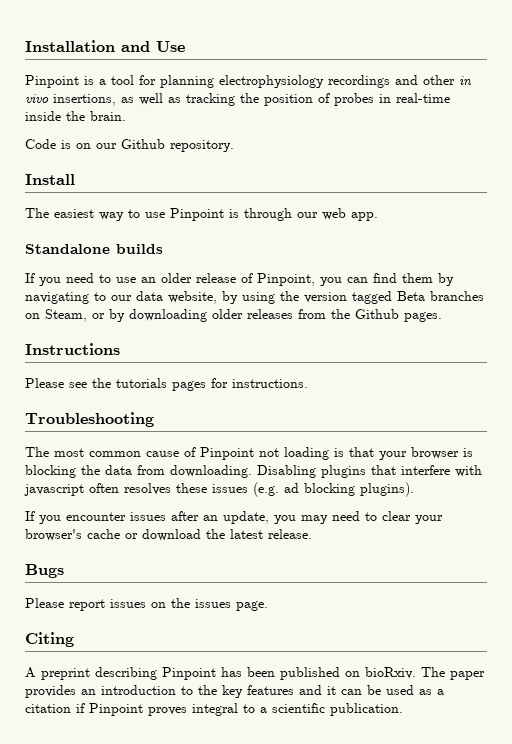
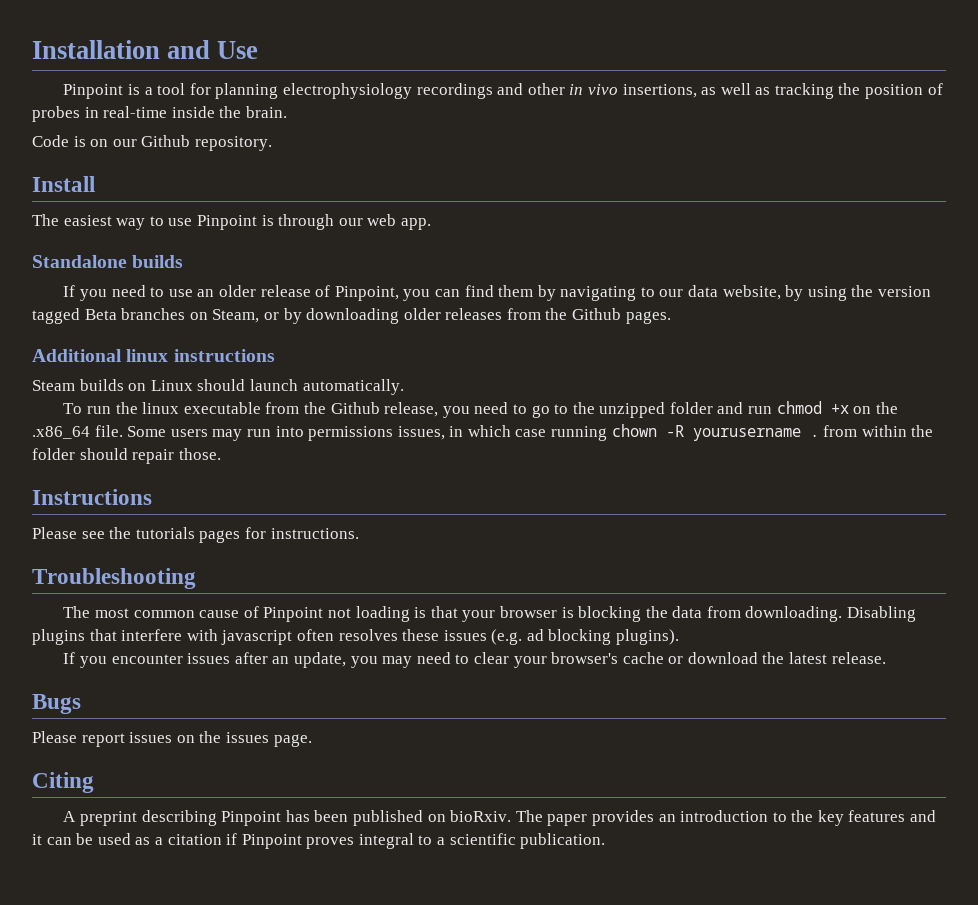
(442, 317) none -> [32,349,275,362] [32,379,404,395] [63,401,898,418] [32,424,934,441] [32,448,221,464] // Additional linux instructions // Steam builds on Linux should launch automatically. // To run the linux executable from the Github release, you need to go to the unzipped folder and run chmod +x on the .x86_64 file. Some users may run into permissions issues, in which case running chown -R yourusername . from within the folder should repair those.

